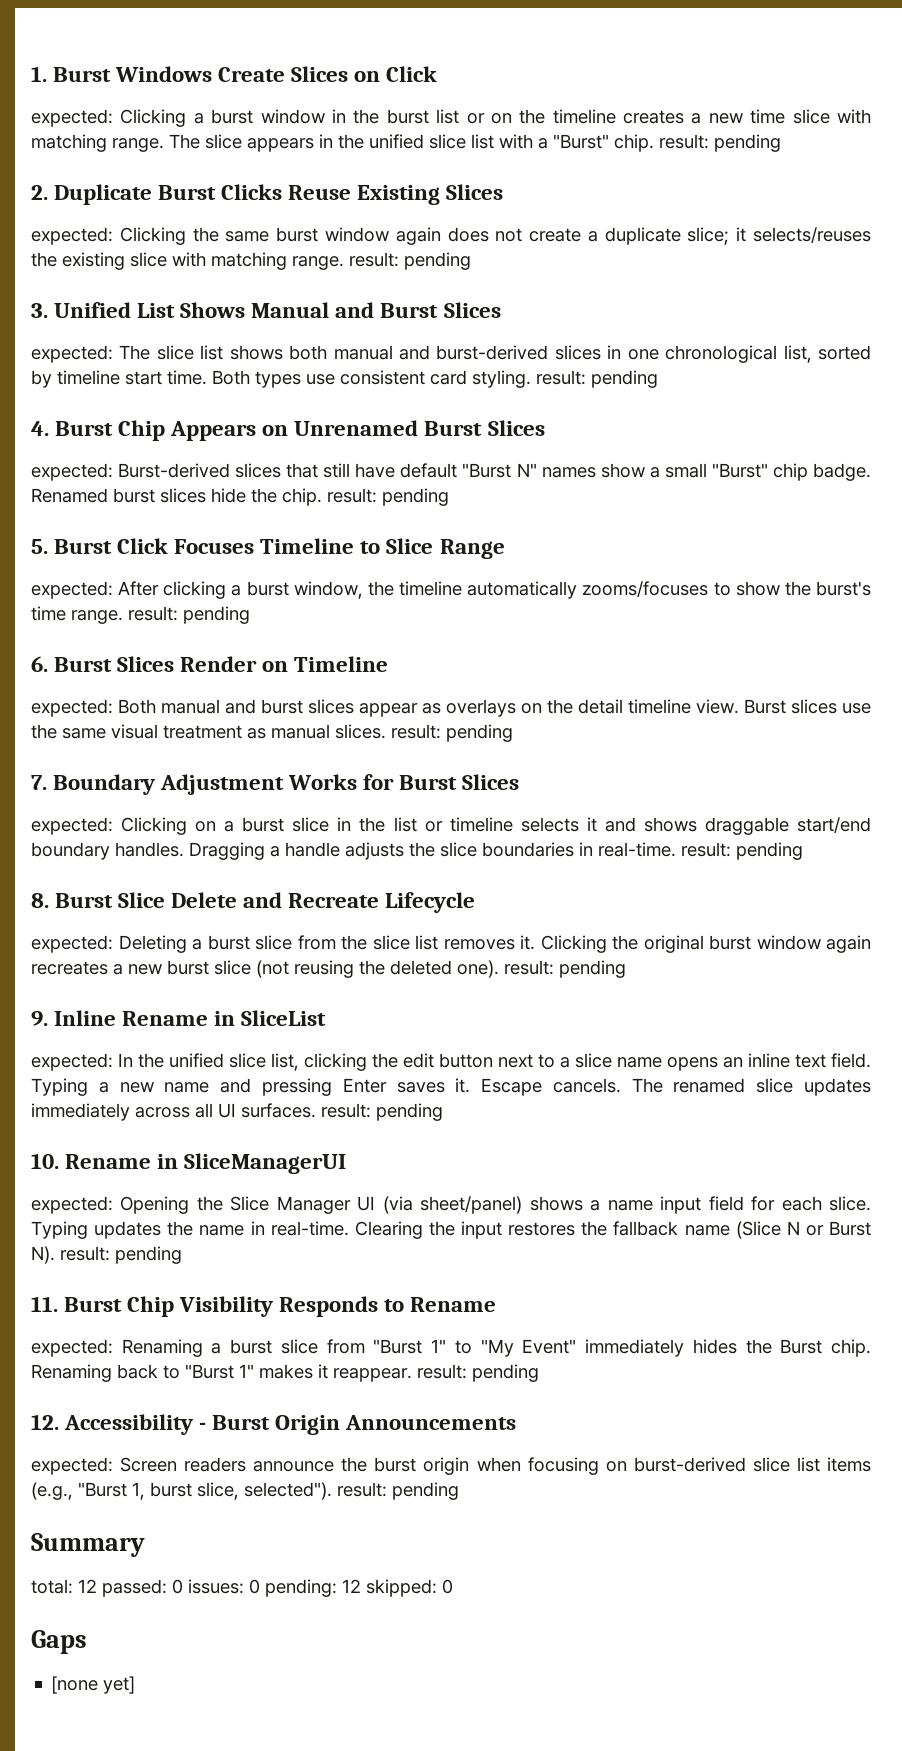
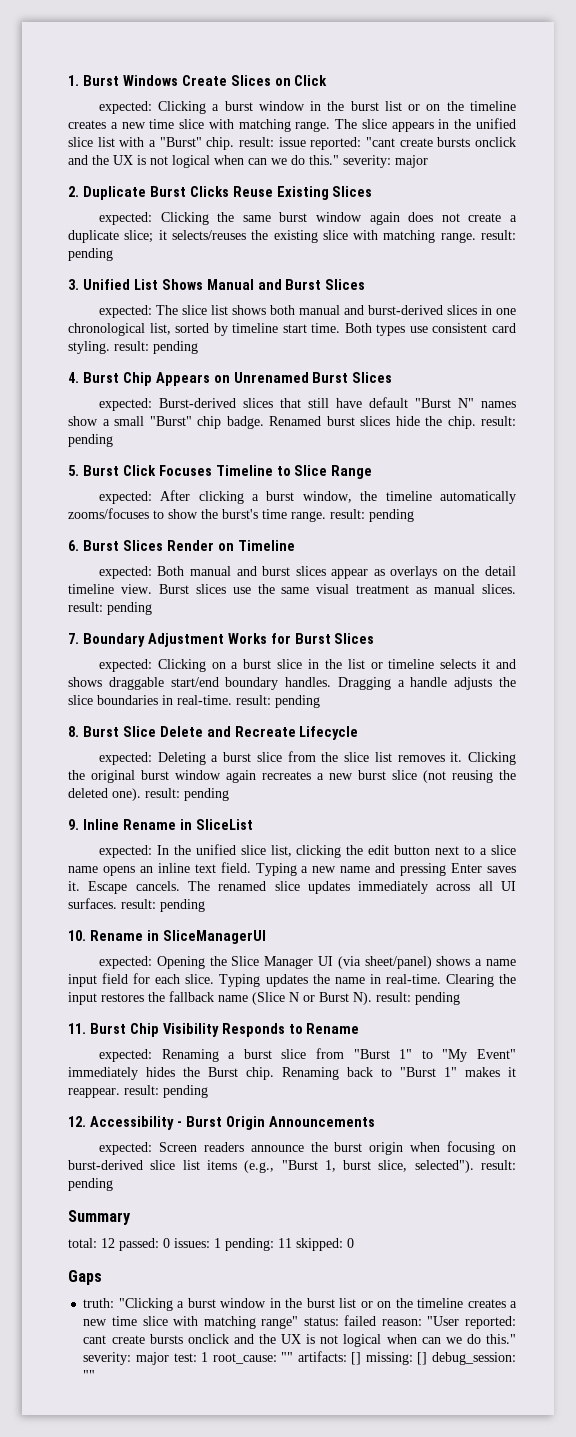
[714,134,781,152] pending -> [278,137,516,150] [68,155,428,168] issue reported: "cant create bursts onclick and the UX is not logical when can we do this." severity: major
[249,1579,361,1597] 0 pending: 12 -> [214,1238,292,1251] 1 pending: 11
[51,1676,136,1694] [none yet] -> [83,1298,518,1311] [83,1315,516,1329] [83,1334,516,1347] [83,1351,516,1365] [83,1370,96,1380] truth: "Clicking a burst window in the burst list or on the timeline creates a new time slice with matching range" status: failed reason: "User reported: cant create bursts onclick and the UX is not logical when can we do this." severity: major test: 1 root_cause: "" artifacts: [] missing: [] debug_session: ""

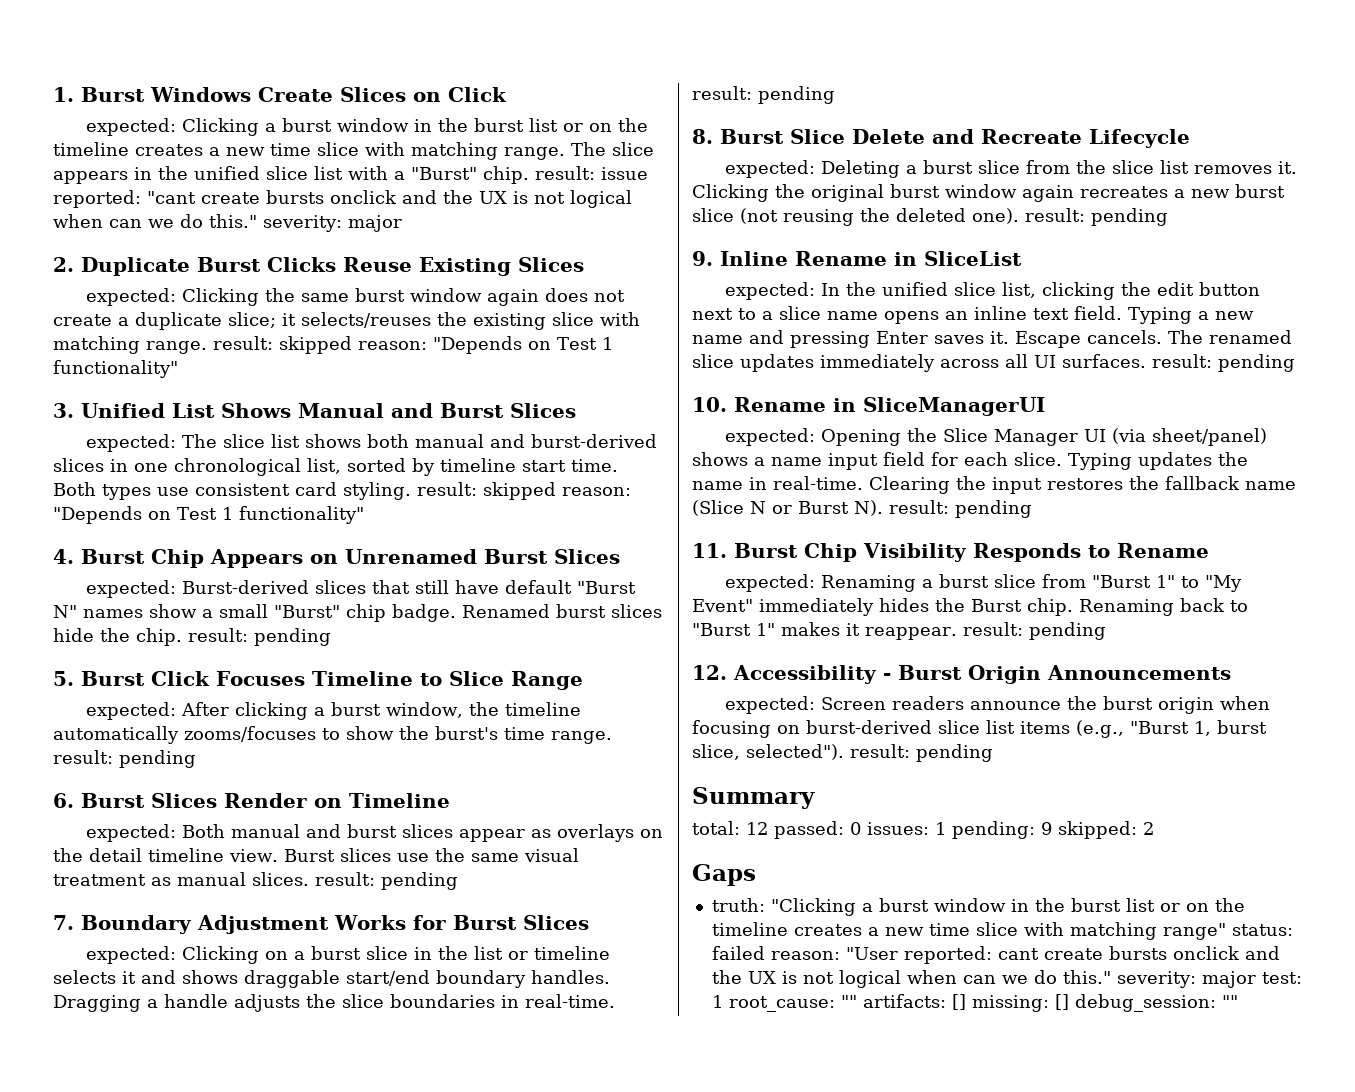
[68,248,113,261] pending -> [279,336,613,354] [53,360,178,378] skipped reason: "Depends on Test 1 functionality"
[153,341,198,354] pending -> [483,482,631,500] [53,506,364,524] skipped reason: "Depends on Test 1 functionality"
[278,1238,354,1251] 11 skipped: 0 -> [1041,821,1154,839] 9 skipped: 2

